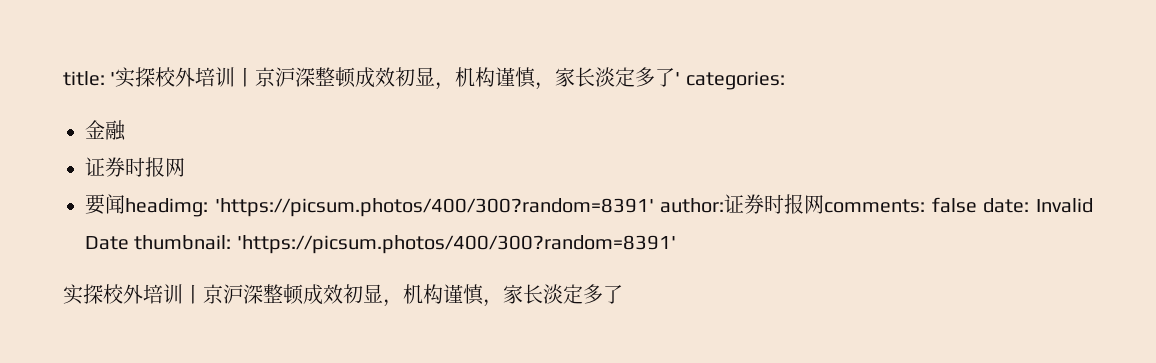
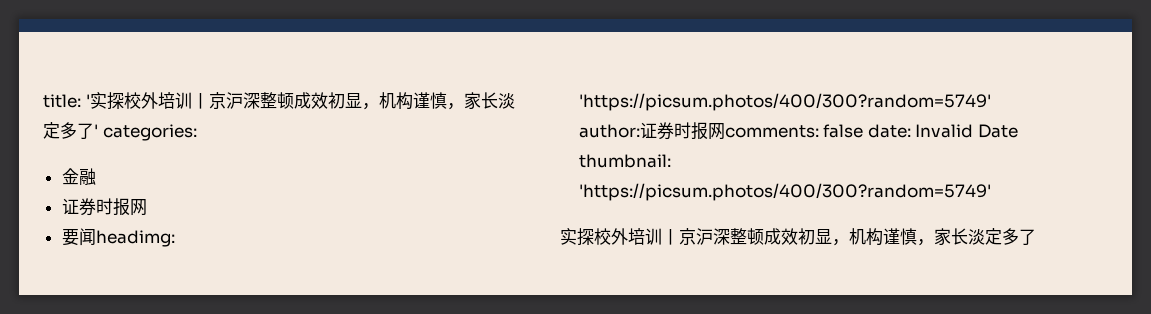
[214,198,654,217] 'https://picsum.photos/400/300?random=8391' -> [578,93,991,111] 'https://picsum.photos/400/300?random=5749'
[236,235,676,254] 'https://picsum.photos/400/300?random=8391' -> [578,183,991,201] 'https://picsum.photos/400/300?random=5749'

